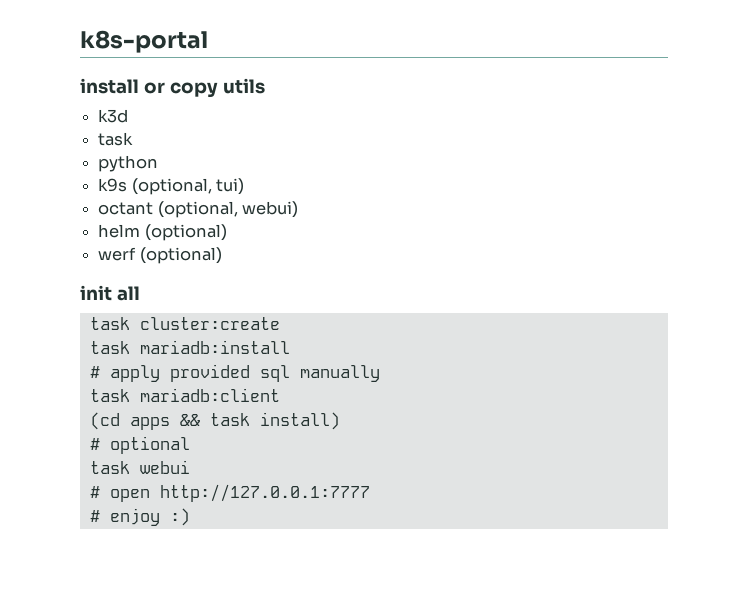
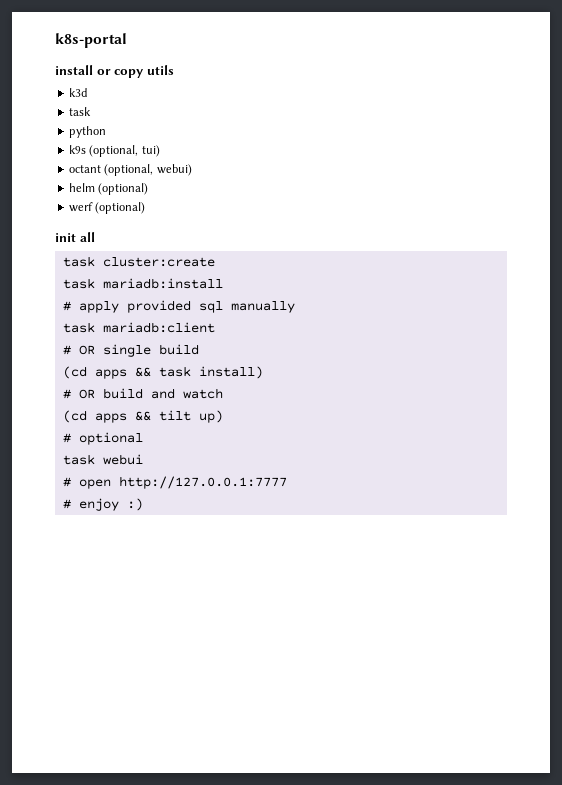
(280, 395) none -> [62,344,199,357] // # OR single build
(340, 421) none -> [62,388,223,399] [62,410,223,423] // # OR build and watch // (cd apps && tilt up)

